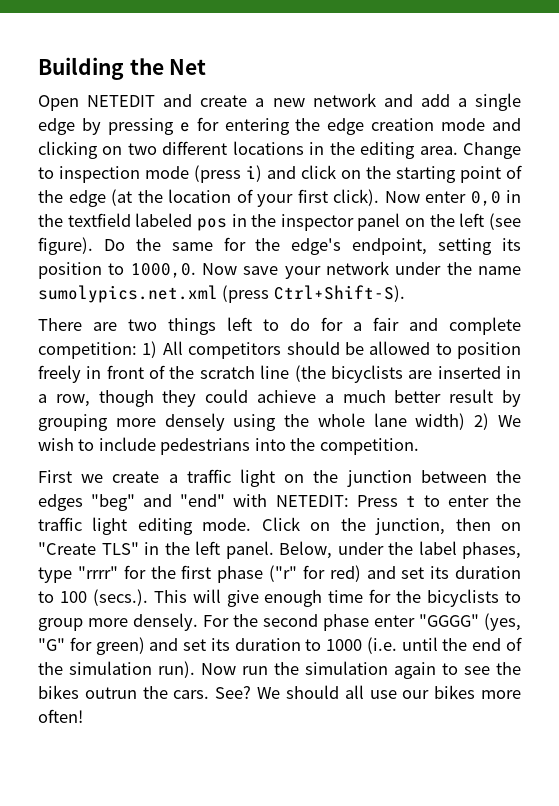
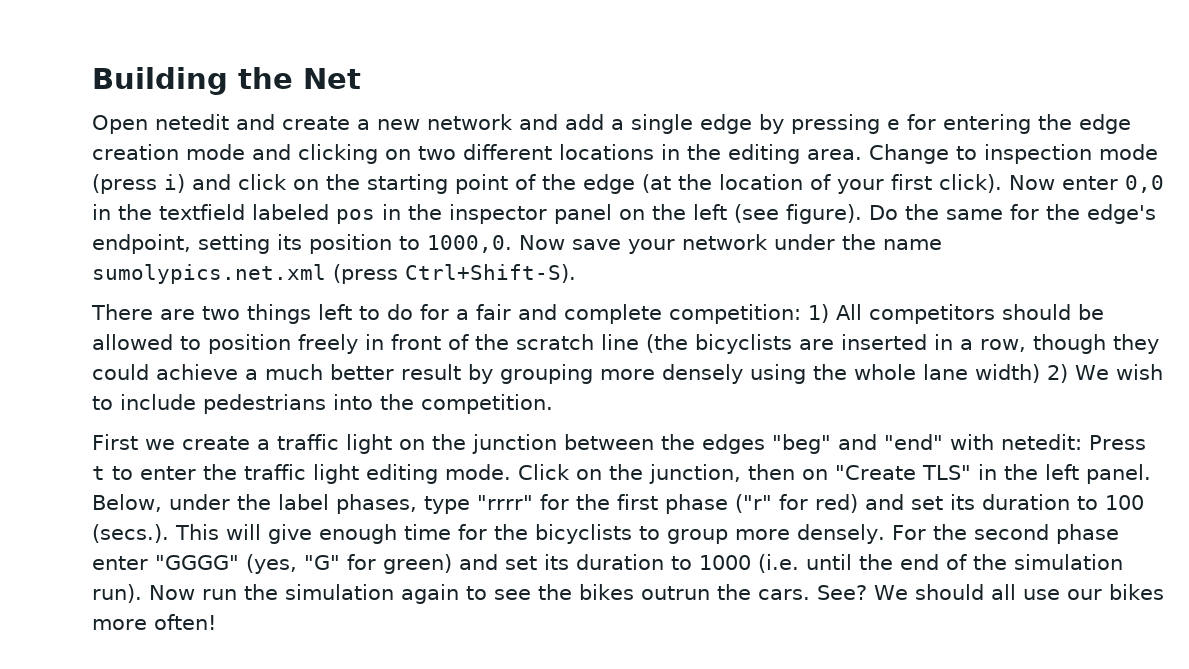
[87,95,156,107] NETEDIT -> [155,114,229,130] netedit
[275,495,349,507] NETEDIT: -> [1000,434,1082,450] netedit:

